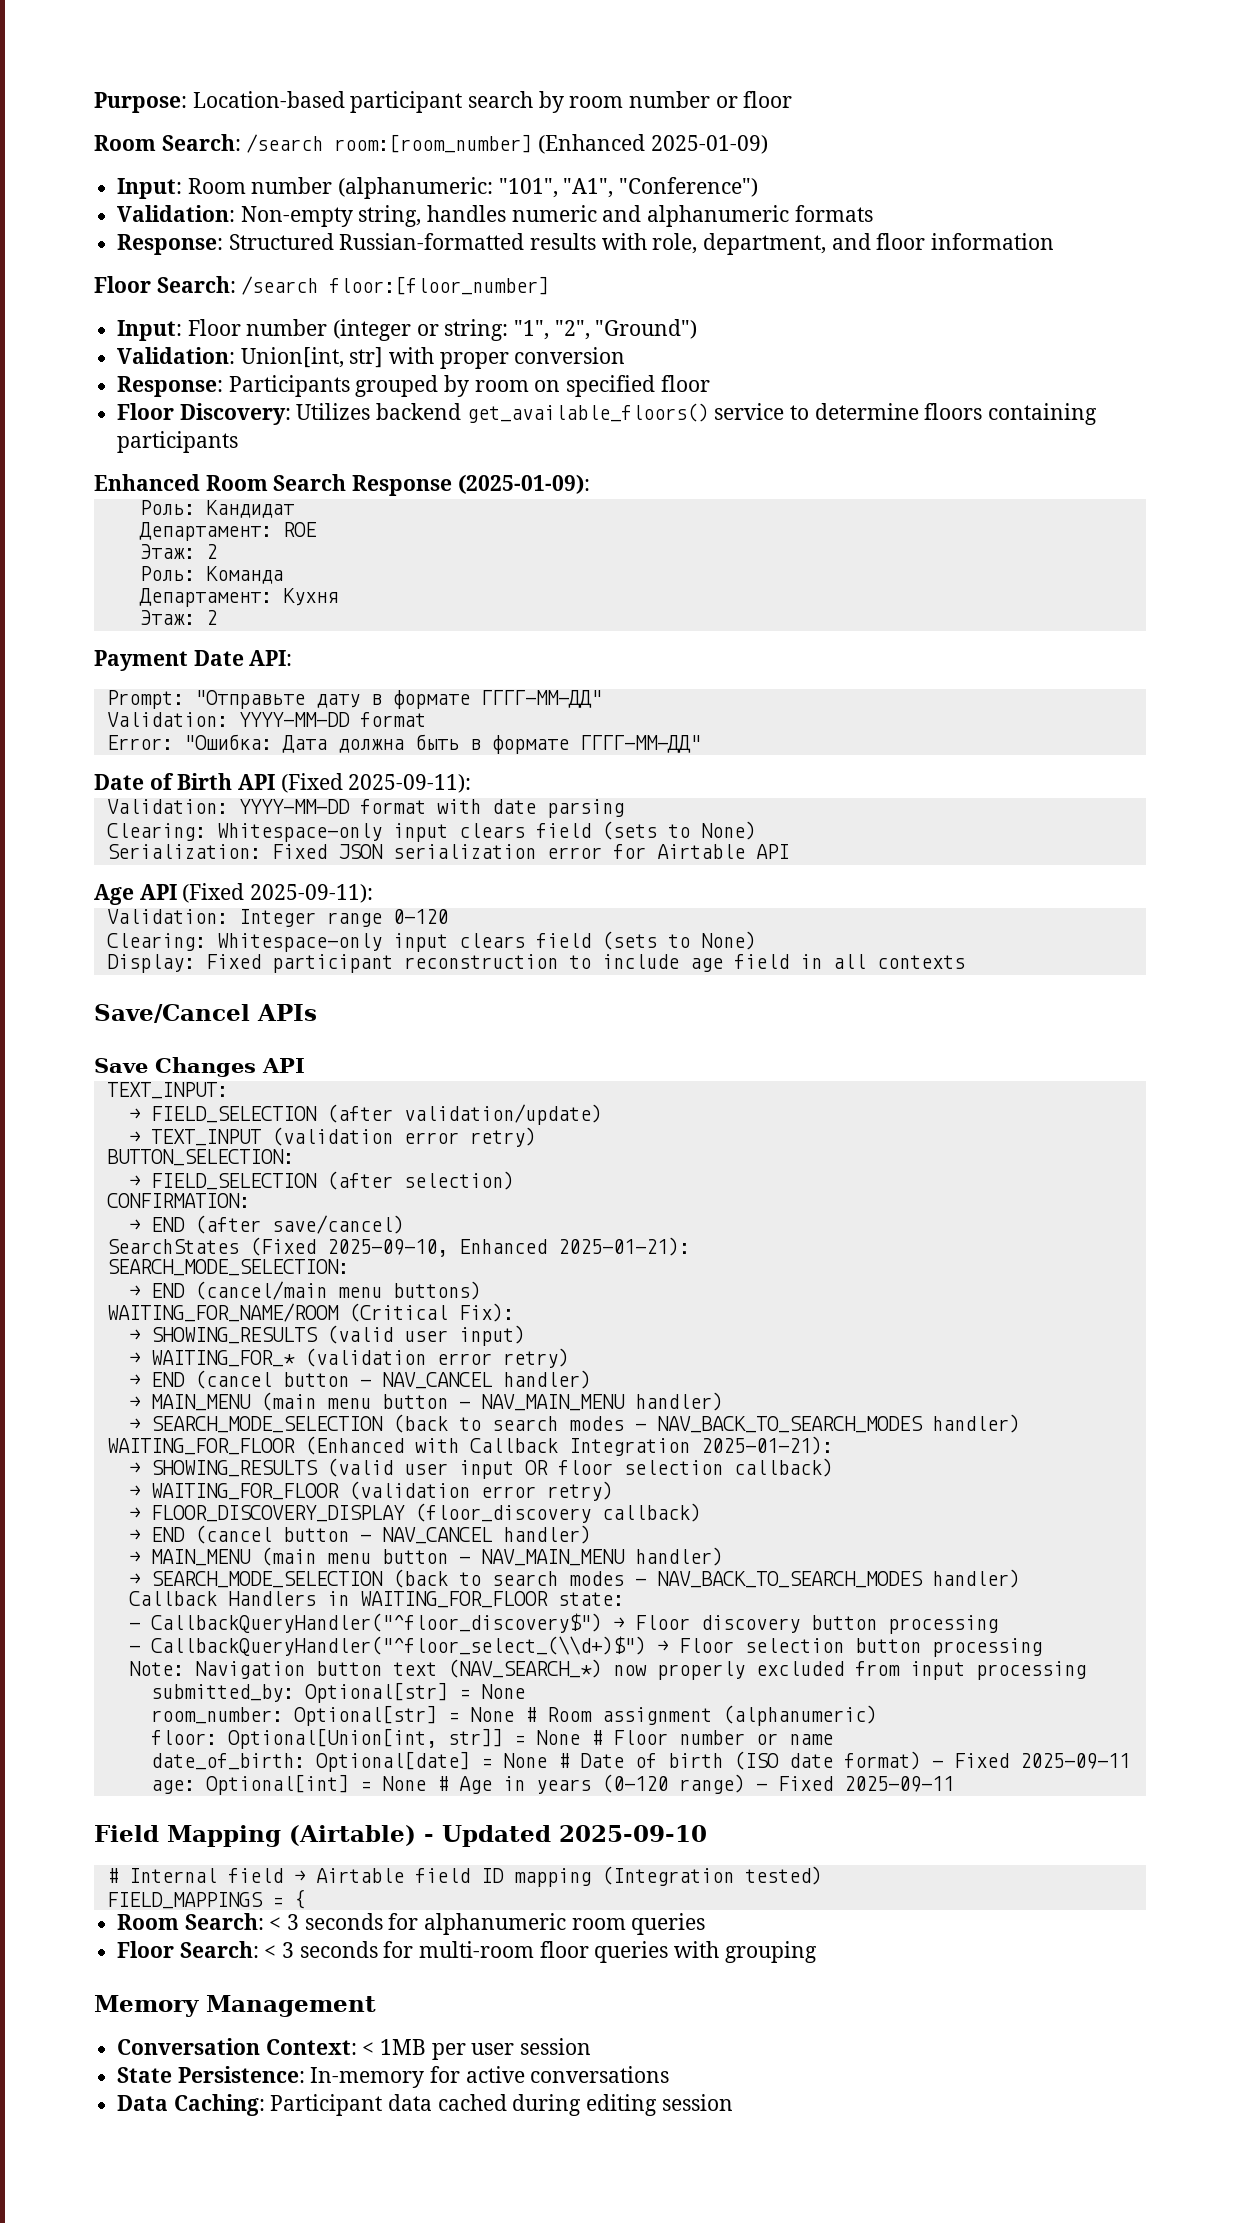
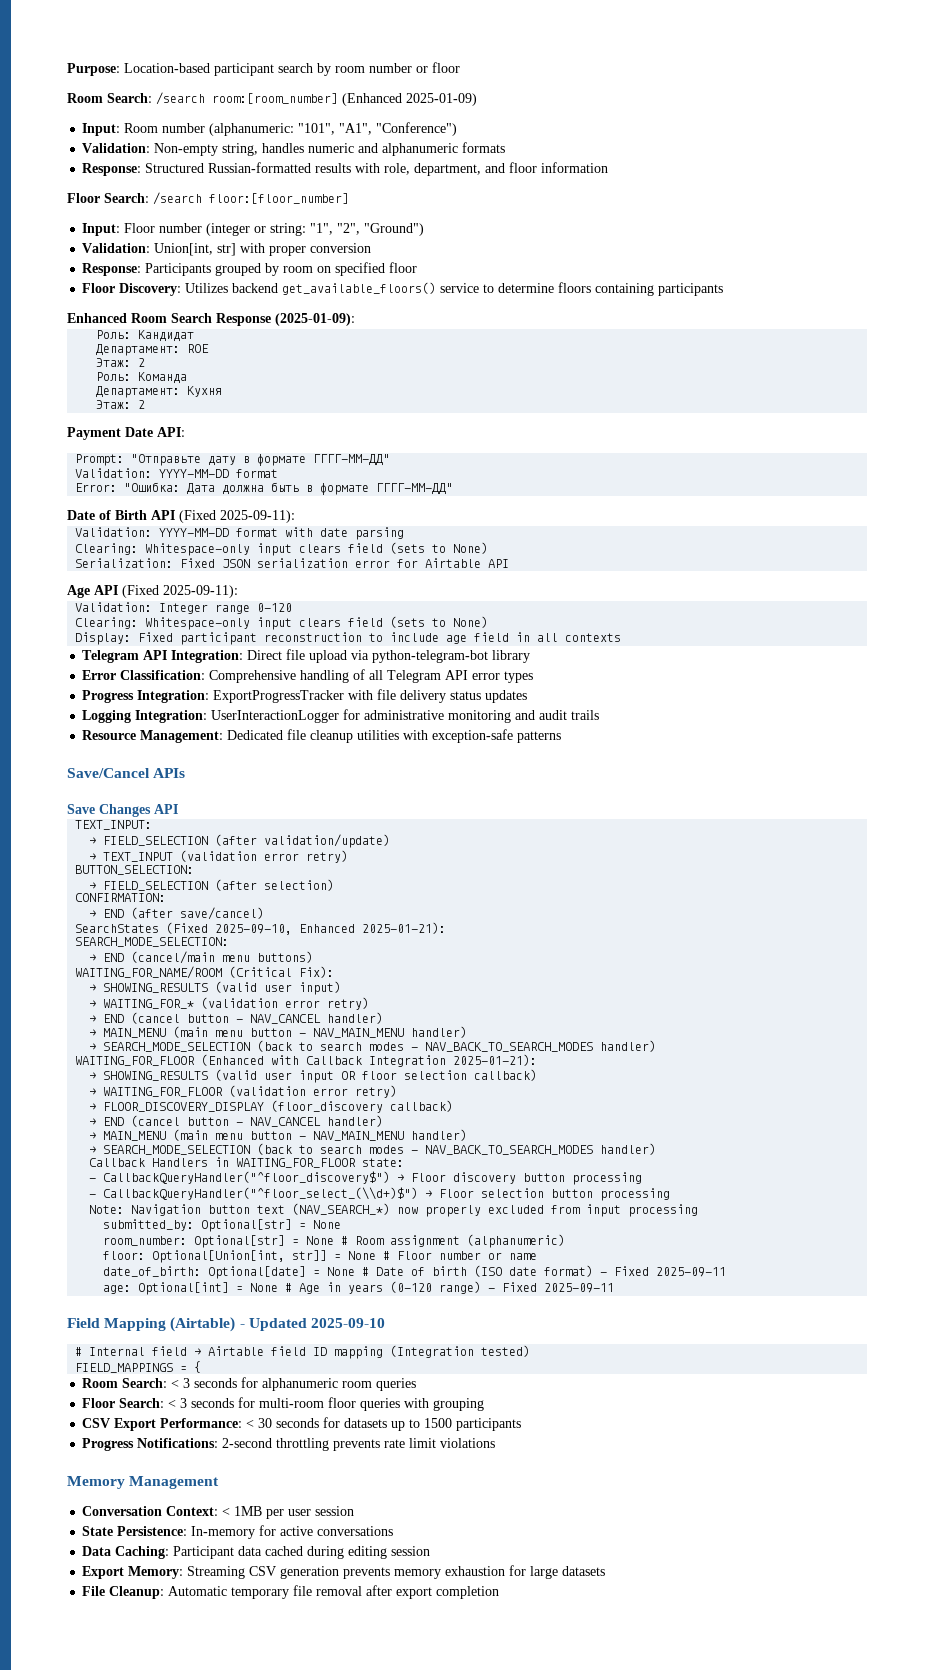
(965, 962) none -> [82,649,531,663] [82,669,534,683] [82,689,528,703] [82,709,600,723] [82,729,562,743] // Telegram API Integration: Direct file upload via python-telegram-bot library // Error Classification: Comprehensive handling of all Telegram API error types // Progress Integration: ExportProgressTracker with file delivery status updates // Logging Integration: UserInteractionLogger for administrative monitoring and audit trails // Resource Management: Dedicated file cleanup utilities with exception-safe patterns
(817, 1952) none -> [82,1417,522,1431] [82,1438,496,1451] // CSV Export Performance: < 30 seconds for datasets up to 1500 participants // Progress Notifications: 2-second throttling prevents rate limit violations
(733, 2102) none -> [82,1565,606,1579] [82,1585,500,1599] // Export Memory: Streaming CSV generation prevents memory exhaustion for large datasets // File Cleanup: Automatic temporary file removal after export completion

